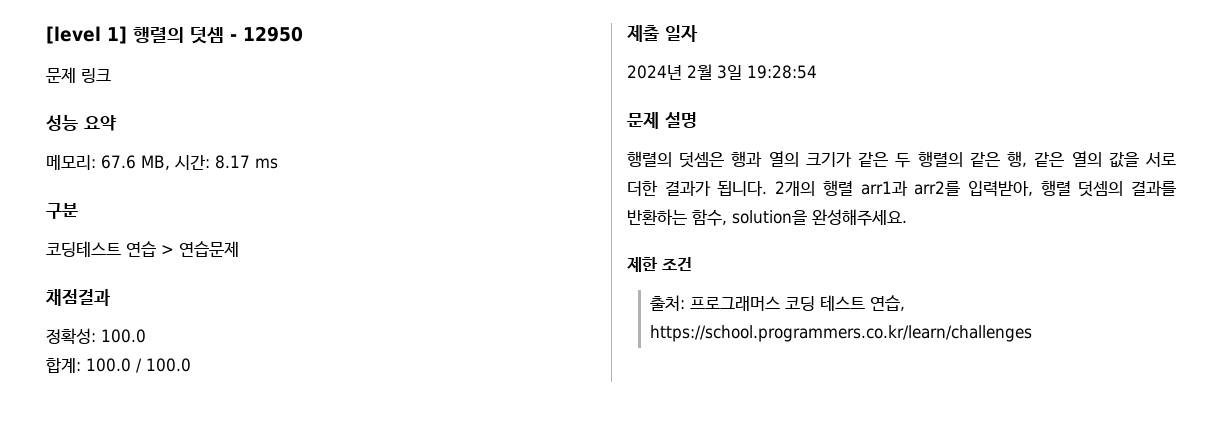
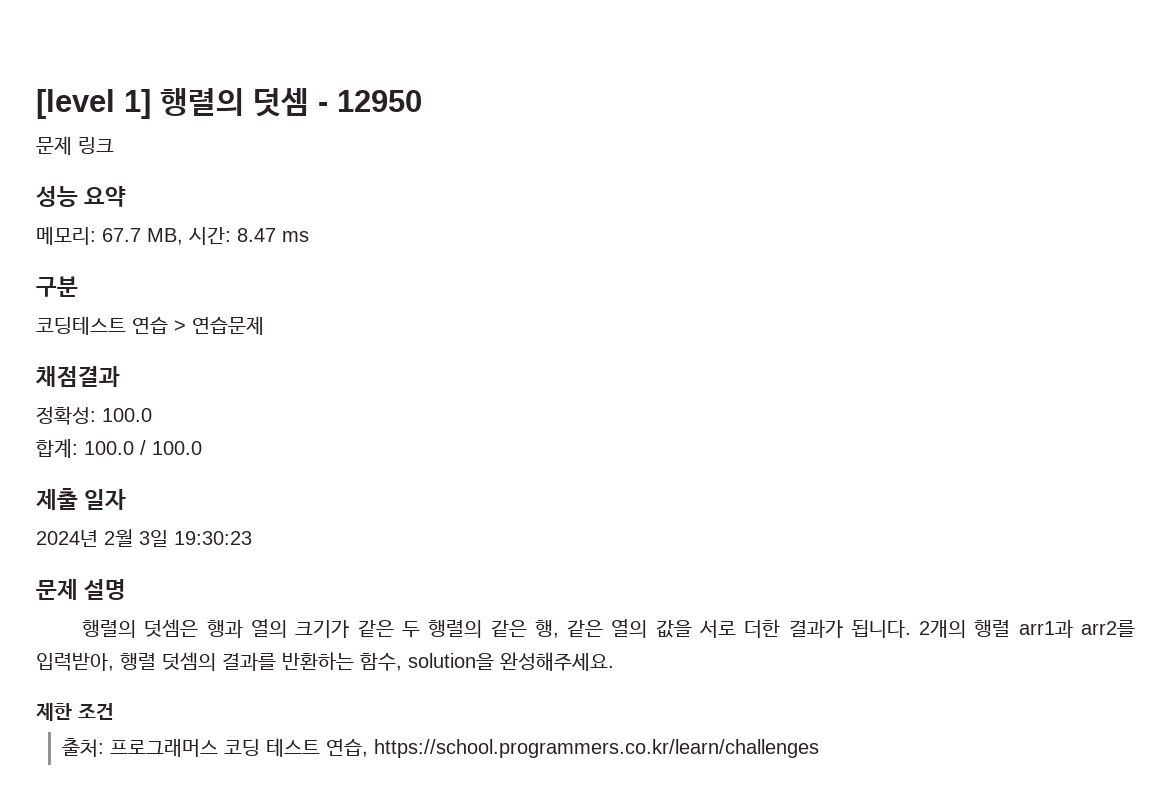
[101,155,136,169] 67.6 -> [102,228,141,242] 67.7
[215,155,250,169] 8.17 -> [237,228,276,242] 8.47
[747,65,817,79] 19:28:54 -> [174,531,252,545] 19:30:23

